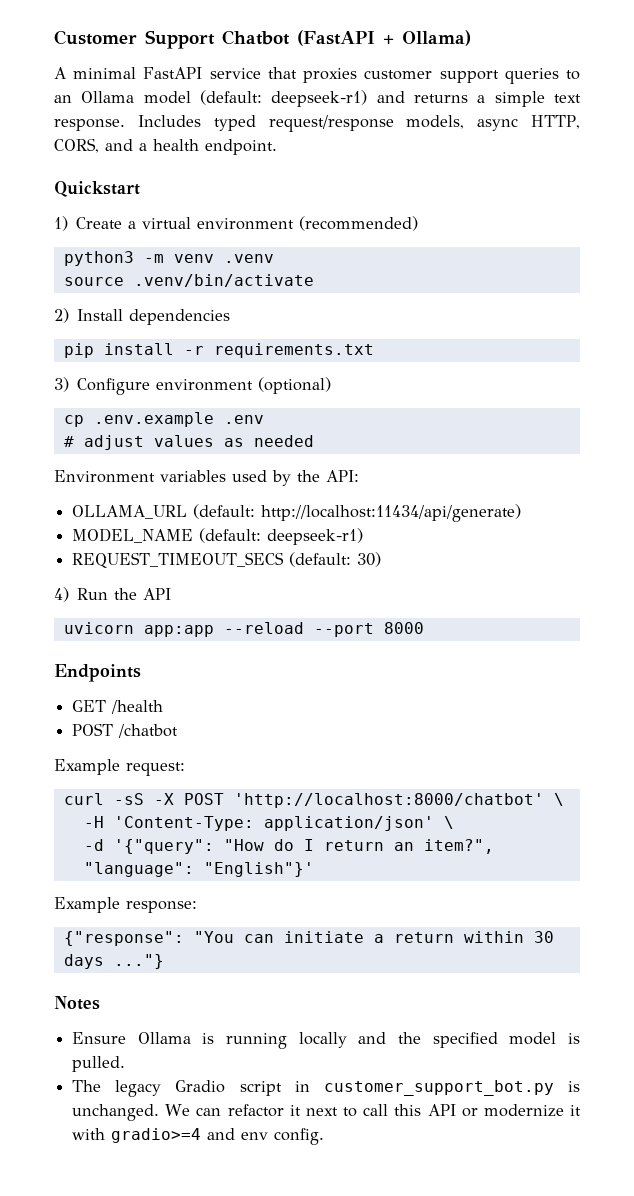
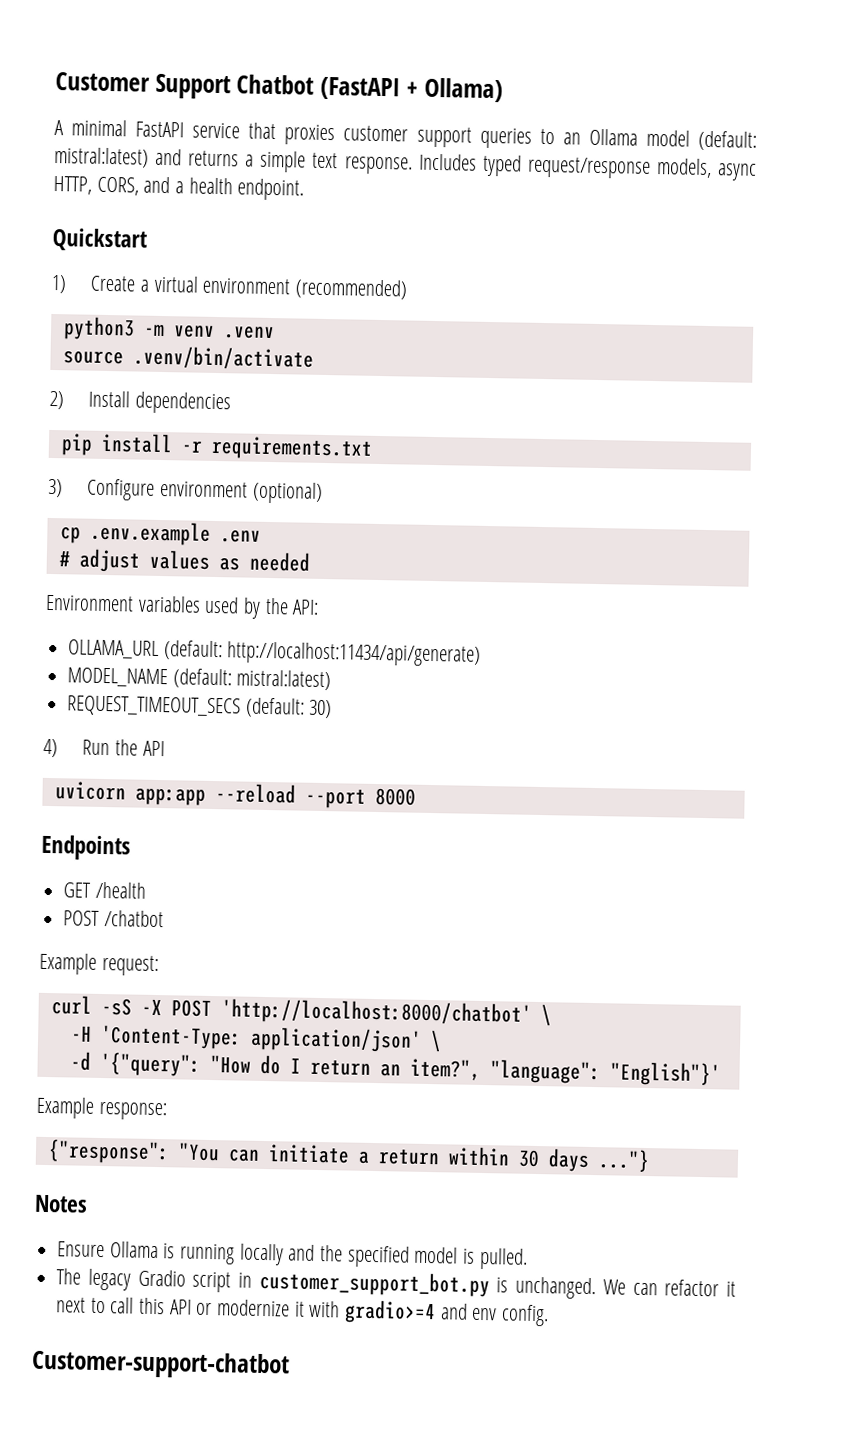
[271,90,368,107] deepseek-r1) -> [54,146,149,168] mistral:latest)
[267,528,364,545] deepseek-r1) -> [236,669,332,691] mistral:latest)
(325, 1136) none -> [31,1349,290,1380] // Customer-support-chatbot

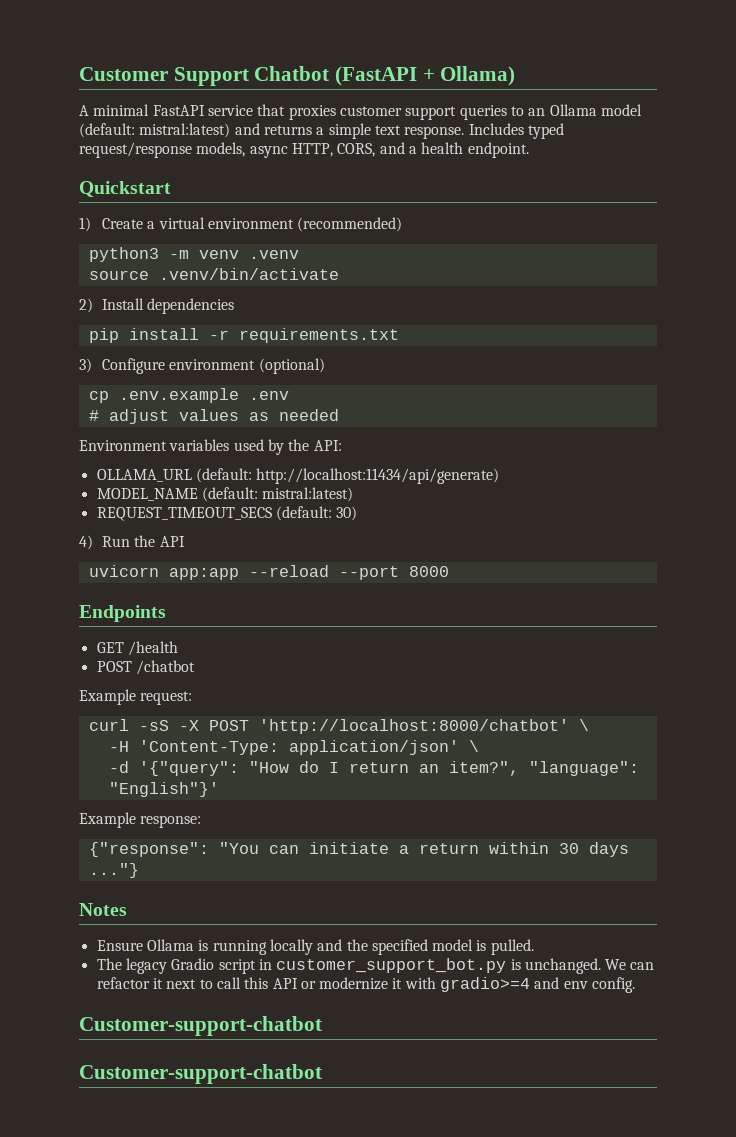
(290, 1364) none -> [79,1064,322,1084] // Customer-support-chatbot

